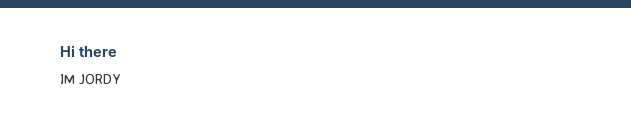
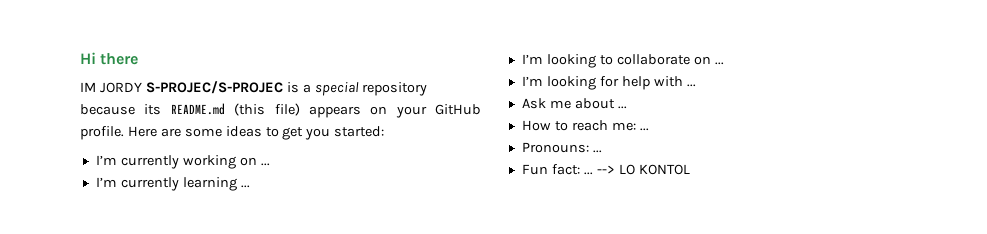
(121, 79) none -> [145,81,428,96] [80,103,481,118] [80,126,385,140] [95,155,270,169] [95,177,250,191] [521,54,724,68] [521,76,696,90] [521,98,627,109] [521,120,649,131] [521,142,602,153] [521,164,690,175] S-PROJEC/S-PROJEC is a special repository because its README.md (this file) appears on your GitHub profile. Here are some ideas to get you started: // I’m currently working on ... // I’m currently learning ... // I’m looking to collaborate on ... // I’m looking for help with ... // Ask me about ... // How to reach me: ... // Pronouns: ... // Fun fact: ... --> LO KONTOL

